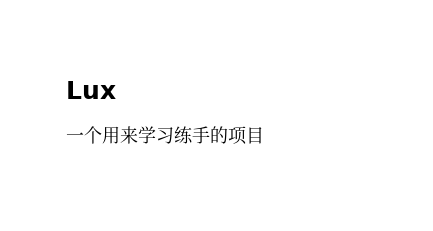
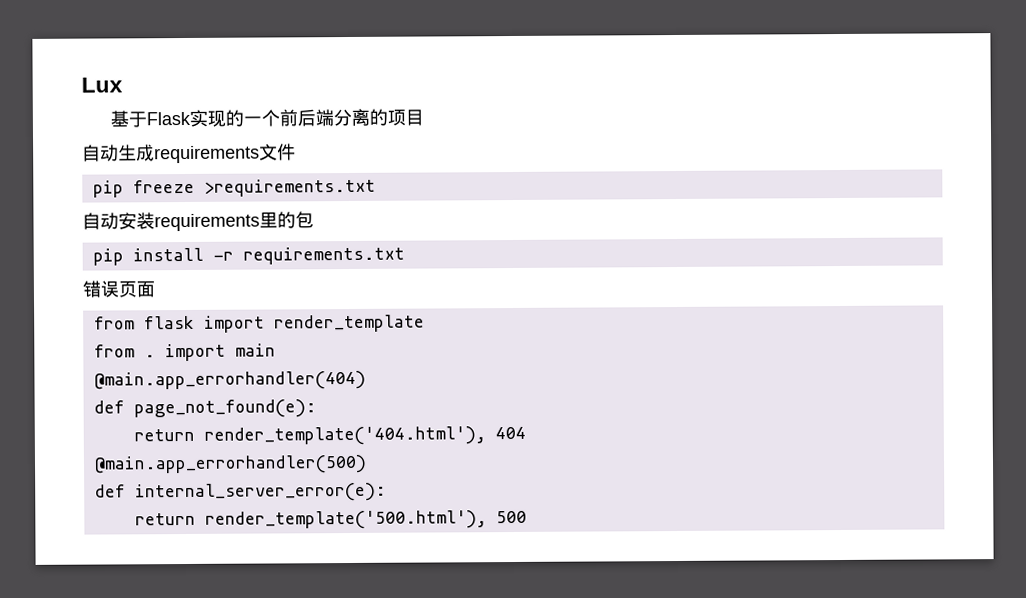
[66,126,264,145] 一个用来学习练手的项目 -> [110,108,425,128] [82,143,296,164] [92,178,376,198] [82,211,314,232] [92,246,405,266] [82,280,155,298] [93,314,425,333] [93,343,276,362] [93,370,366,391] [93,399,317,419] [133,426,526,446] [93,454,367,475] [94,482,387,503] [134,510,527,530] 基于Flask实现的一个前后端分离的项目 // 自动生成requirements文件 // pip freeze >requirements.txt // 自动安装requirements里的包 // pip install -r requirements.txt // 错误页面 // from flask import render_template // from . import main // @main.app_errorhandler(404) // def page_not_found(e): // return render_template('404.html'), 404 // @main.app_errorhandler(500) // def internal_server_error(e): // return render_template('500.html'), 500

